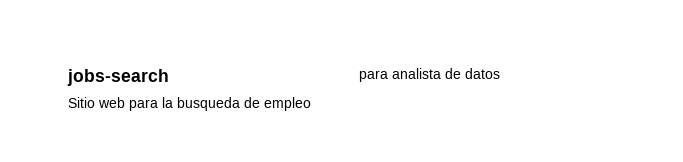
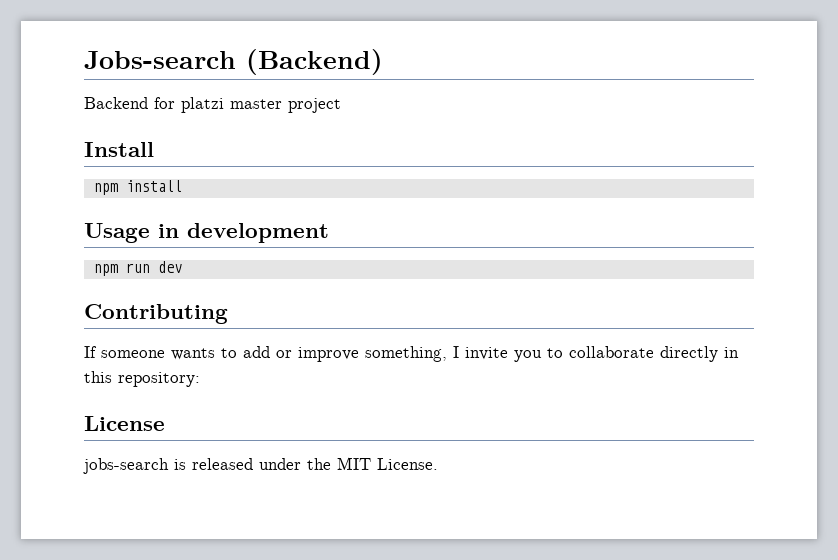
[67,69,169,86] [68,97,311,111] [359,68,500,82] jobs-search // Sitio web para la busqueda de empleo para analista de datos -> [84,49,383,75] [84,97,341,113] [84,142,154,157] [93,180,182,195] [84,223,329,243] [93,261,182,276] [84,304,228,324] [84,346,739,362] [84,371,200,387] [84,416,165,431] [83,457,438,474] Jobs-search (Backend) // Backend for platzi master project // Install // npm install // Usage in development // npm run dev // Contributing // If someone wants to add or improve something, I invite you to collaborate directly in this repository: // License // jobs-search is released under the MIT License.

